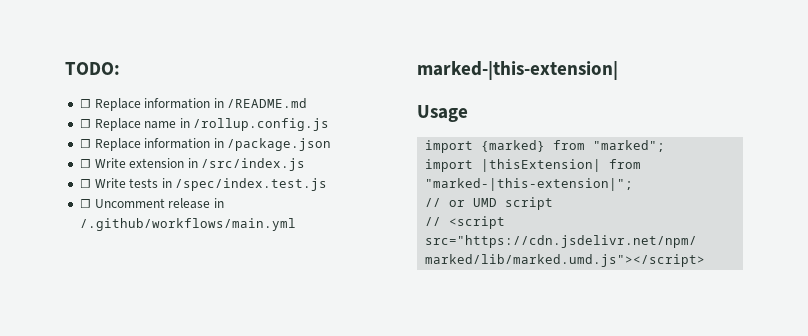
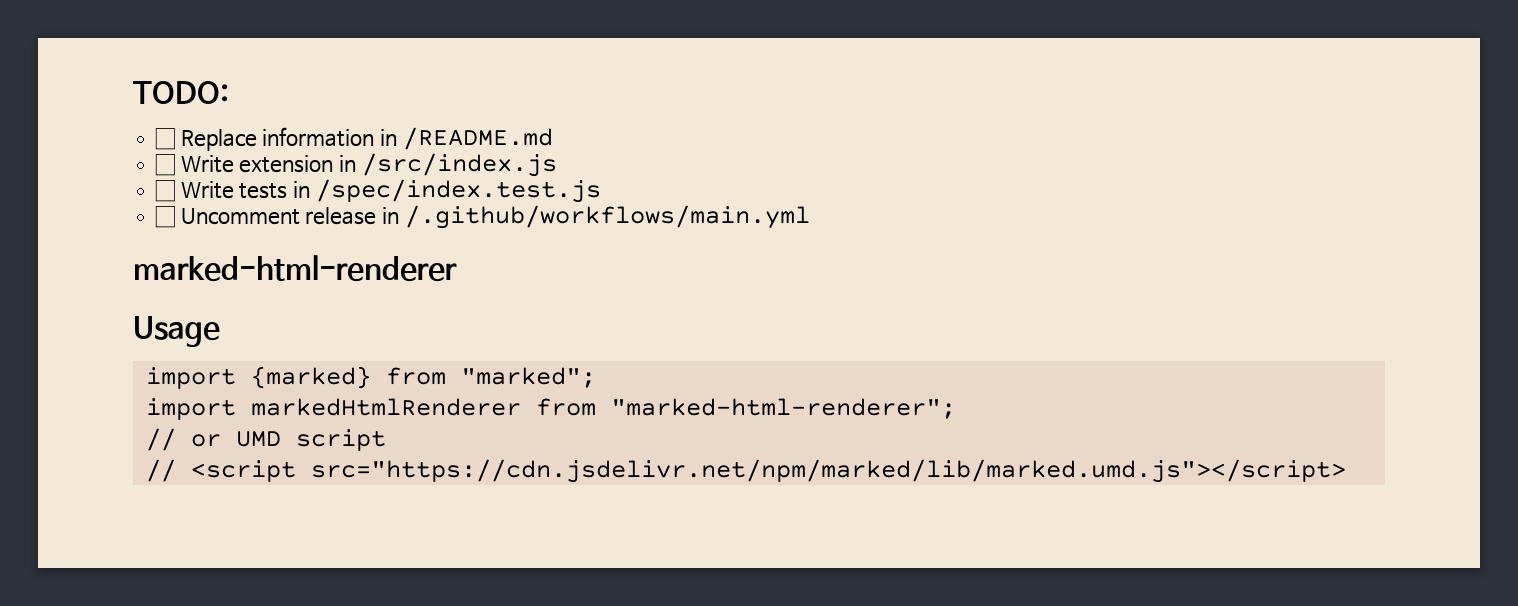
[79,118,330,131] [79,138,332,151] // ☐ Replace name in /rollup.config.js // ☐ Replace information in /package.json -> (553, 138) none
[417,61,618,80] marked-|this-extension| -> [133,255,457,282] marked-html-renderer
[481,159,642,172] [425,178,634,191] |thisExtension| from "marked-|this-extension|"; -> [250,398,956,419] markedHtmlRenderer from "marked-html-renderer";

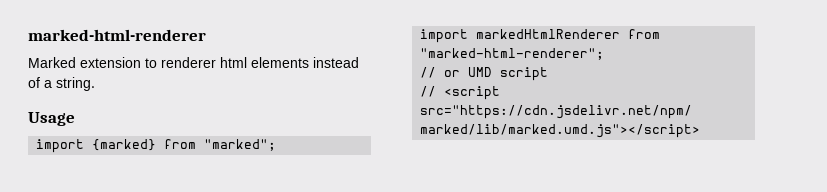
[133,81,229,104] [155,127,553,151] [155,153,557,177] [155,179,601,203] [155,205,810,229] [133,255,457,282] TODO: // ☐ Replace information in /README.md // ☐ Write extension in /src/index.js // ☐ Write tests in /spec/index.test.js // ☐ Uncomment release in /.github/workflows/main.yml // marked-html-renderer -> [28,29,206,41] [28,57,359,68] [28,77,95,91] marked-html-renderer // Marked extension to renderer html elements instead of a string.

